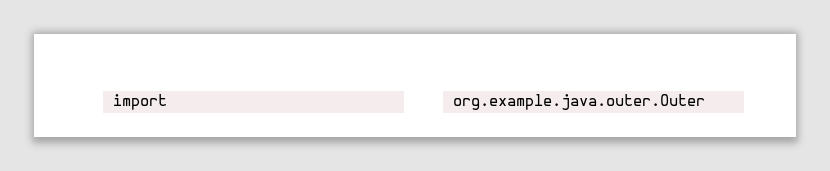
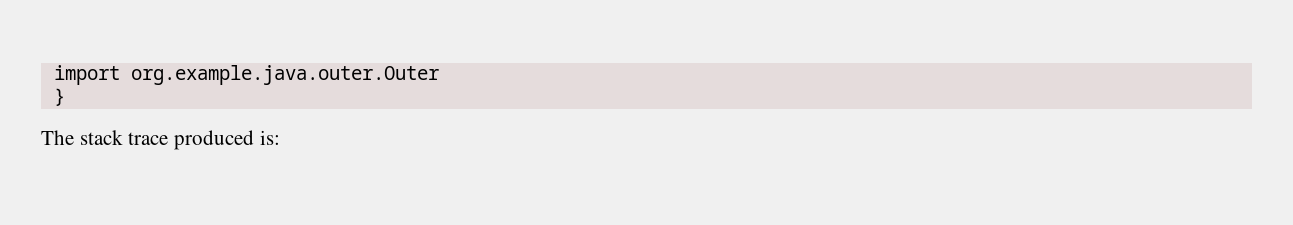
(706, 102) none -> [53,88,65,106] [41,130,280,150] // } // The stack trace produced is:

